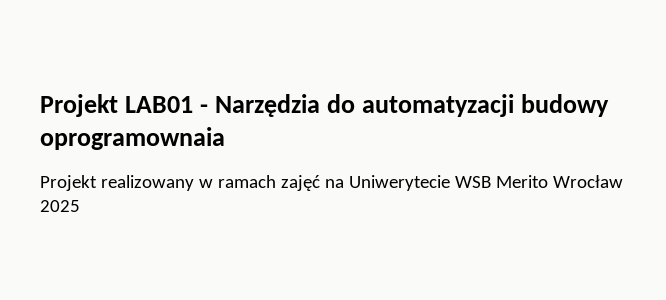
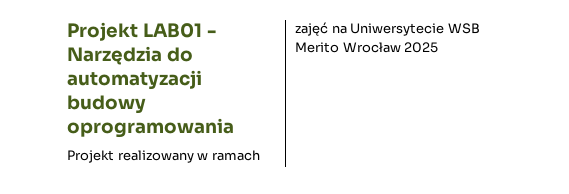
[40,127,225,150] oprogramownaia -> [67,118,234,138] oprogramowania
[348,175,450,191] Uniwerytecie -> [350,23,445,36] Uniwersytecie

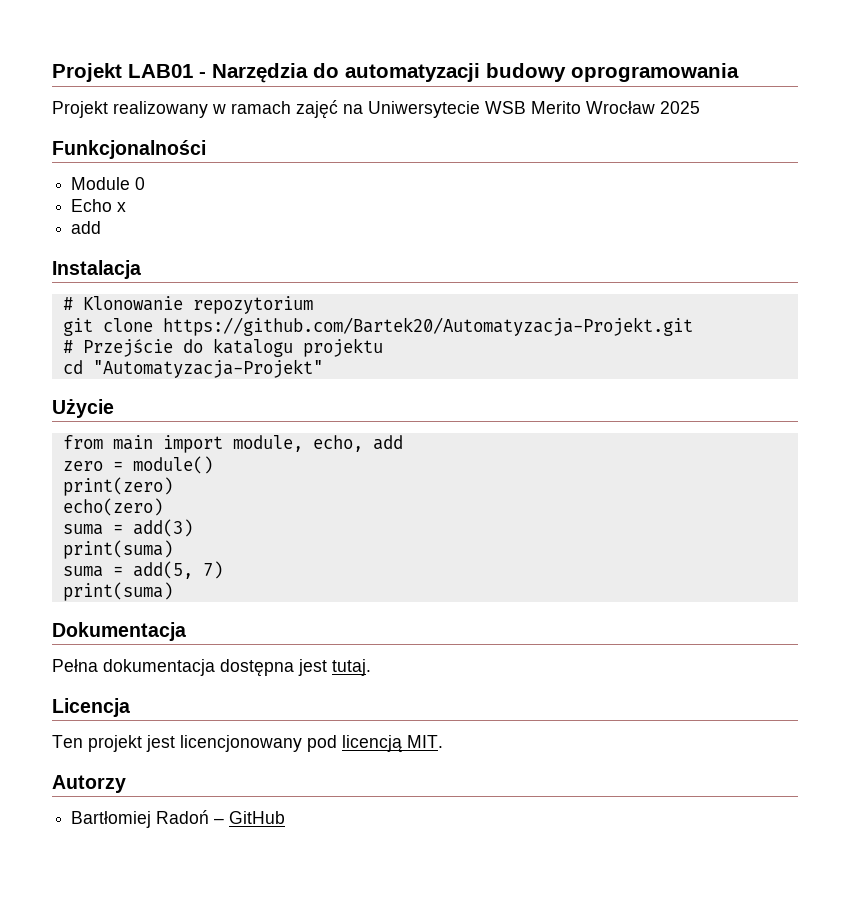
(439, 47) none -> [52,140,206,159] [71,177,146,190] [71,199,127,212] [71,221,102,234] [52,260,141,279] [62,296,313,314] [62,317,693,336] [62,338,383,357] [62,359,323,378] [52,399,114,418] [62,435,403,453] [62,456,213,474] [62,477,173,496] [62,498,163,516] [62,519,193,537] [62,540,173,559] [62,561,223,579] [62,582,173,601] [52,622,186,641] [52,659,371,677] [52,698,130,717] [52,735,443,753] [52,775,126,793] [71,810,286,828] // Funkcjonalności // Module 0 // Echo x // add // Instalacja // # Klonowanie repozytorium // git clone https://github.com/Bartek20/Automatyzacja-Projekt.git // # Przejście do katalogu projektu // cd "Automatyzacja-Projekt" // Użycie // from main import module, echo, add // zero = module() // print(zero) // echo(zero) // suma = add(3) // print(suma) // suma = add(5, 7) // print(suma) // Dokumentacja // Pełna dokumentacja dostępna jest tutaj. // Licencja // Ten projekt jest licencjonowany pod licencją MIT. // Autorzy // Bartłomiej Radoń – GitHub

